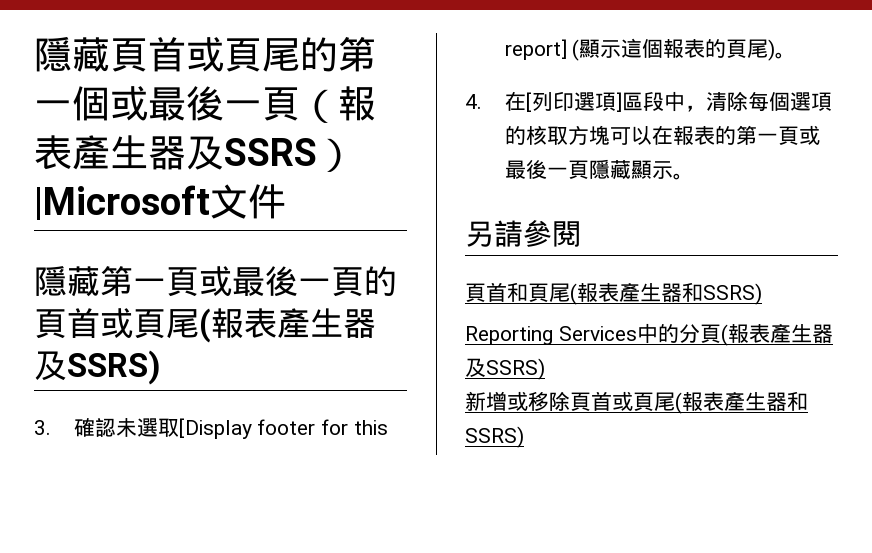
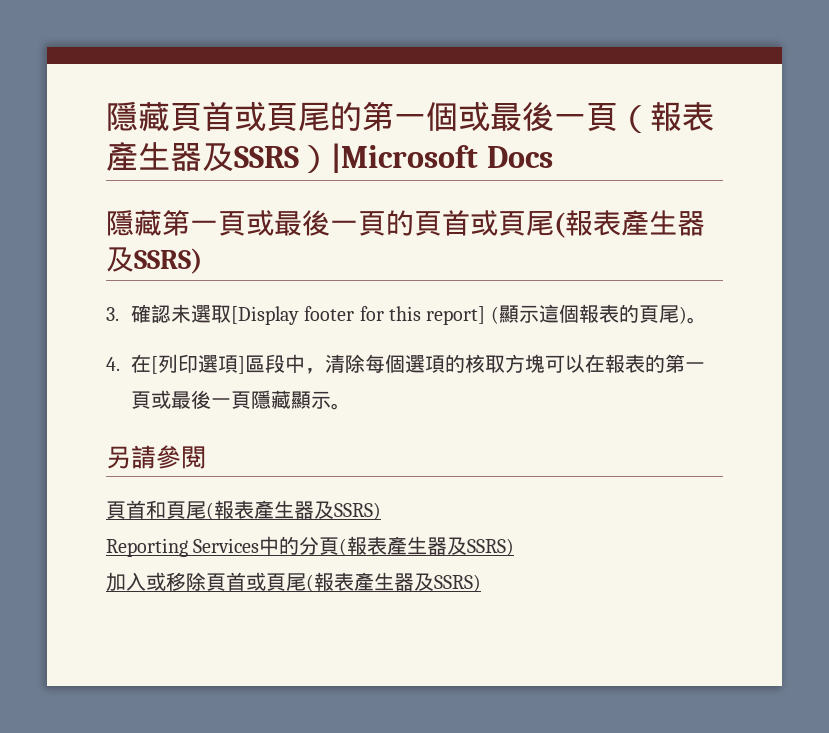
[210,184,286,219] 文件 -> [486,146,553,168] Docs
[682,282,703,302] 和 -> [314,501,334,519] 及
[465,391,507,411] 新增 -> [106,572,146,592] 加入
[787,391,808,411] 和 -> [414,573,434,591] 及

